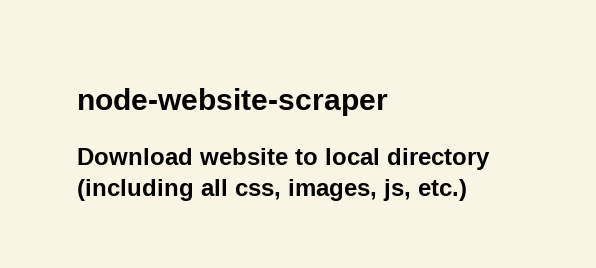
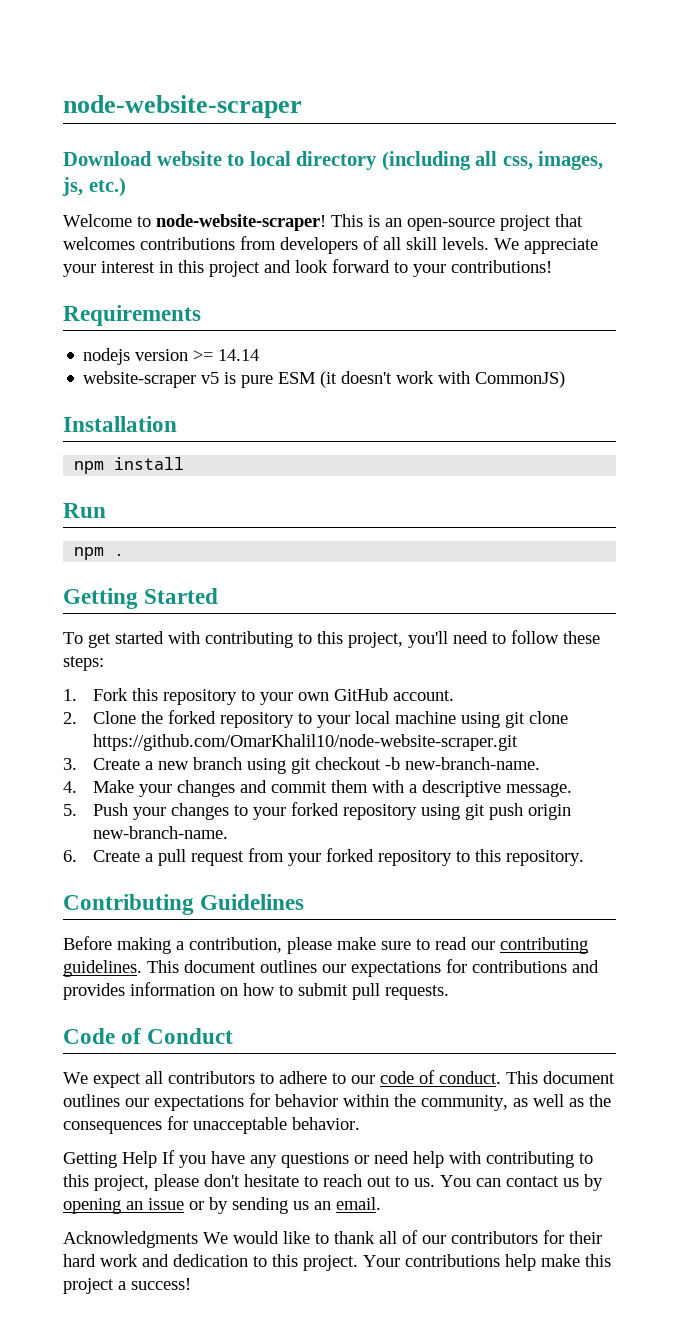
(467, 190) none -> [63,214,583,231] [63,236,598,254] [63,259,552,277] [63,305,201,326] [83,348,260,365] [83,371,566,388] [63,416,177,432] [74,457,185,474] [63,503,106,518] [74,547,125,560] [63,588,219,609] [63,630,600,648] [63,656,104,671] [63,688,454,705] [63,710,568,728] [92,734,518,751] [63,757,540,774] [63,780,572,797] [63,802,571,820] [92,826,228,839] [63,848,584,866] [63,894,305,915] [63,936,588,954] [63,959,599,977] [63,982,449,1000] [63,1028,234,1044] [63,1070,615,1088] [63,1093,611,1111] [63,1116,360,1134] [63,1150,593,1168] [63,1174,603,1191] [63,1197,381,1214] [63,1230,602,1248] [63,1254,611,1271] [63,1278,191,1294] // Welcome to node-website-scraper! This is an open-source project that welcomes contributions from developers of all skill levels. We appreciate your interest in this project and look forward to your contributions! // Requirements // nodejs version >= 14.14 // website-scraper v5 is pure ESM (it doesn't work with CommonJS) // Installation // npm install // Run // npm . // Getting Started // To get started with contributing to this project, you'll need to follow these steps: // 1. Fork this repository to your own GitHub account. // 2. Clone the forked repository to your local machine using git clone https://github.com/OmarKhalil10/node-website-scraper.git // 3. Create a new branch using git checkout -b new-branch-name. // 4. Make your changes and commit them with a descriptive message. // 5. Push your changes to your forked repository using git push origin new-branch-name. // 6. Create a pull request from your forked repository to this repository. // Contributing Guidelines // Before making a contribution, please make sure to read our contributing guidelines. This document outlines our expectations for contributions and provides information on how to submit pull requests. // Code of Conduct // We expect all contributors to adhere to our code of conduct. This document outlines our expectations for behavior within the community, as well as the consequences for unacceptable behavior. // Getting Help If you have any questions or need help with contributing to this project, please don't hesitate to reach out to us. You can contact us by opening an issue or by sending us an email. // Acknowledgments We would like to thank all of our contributors for their hard work and dedication to this project. Your contributions help make this project a success!

